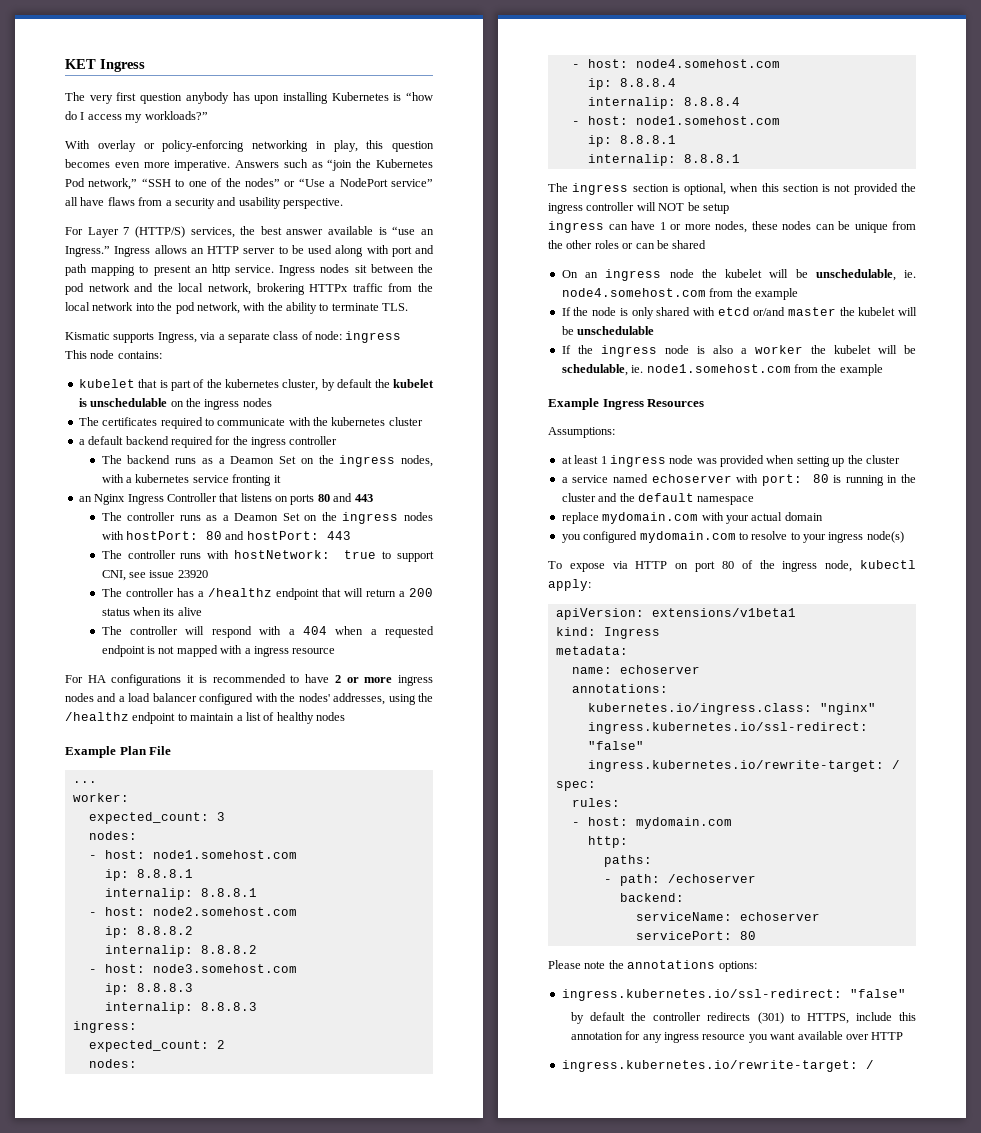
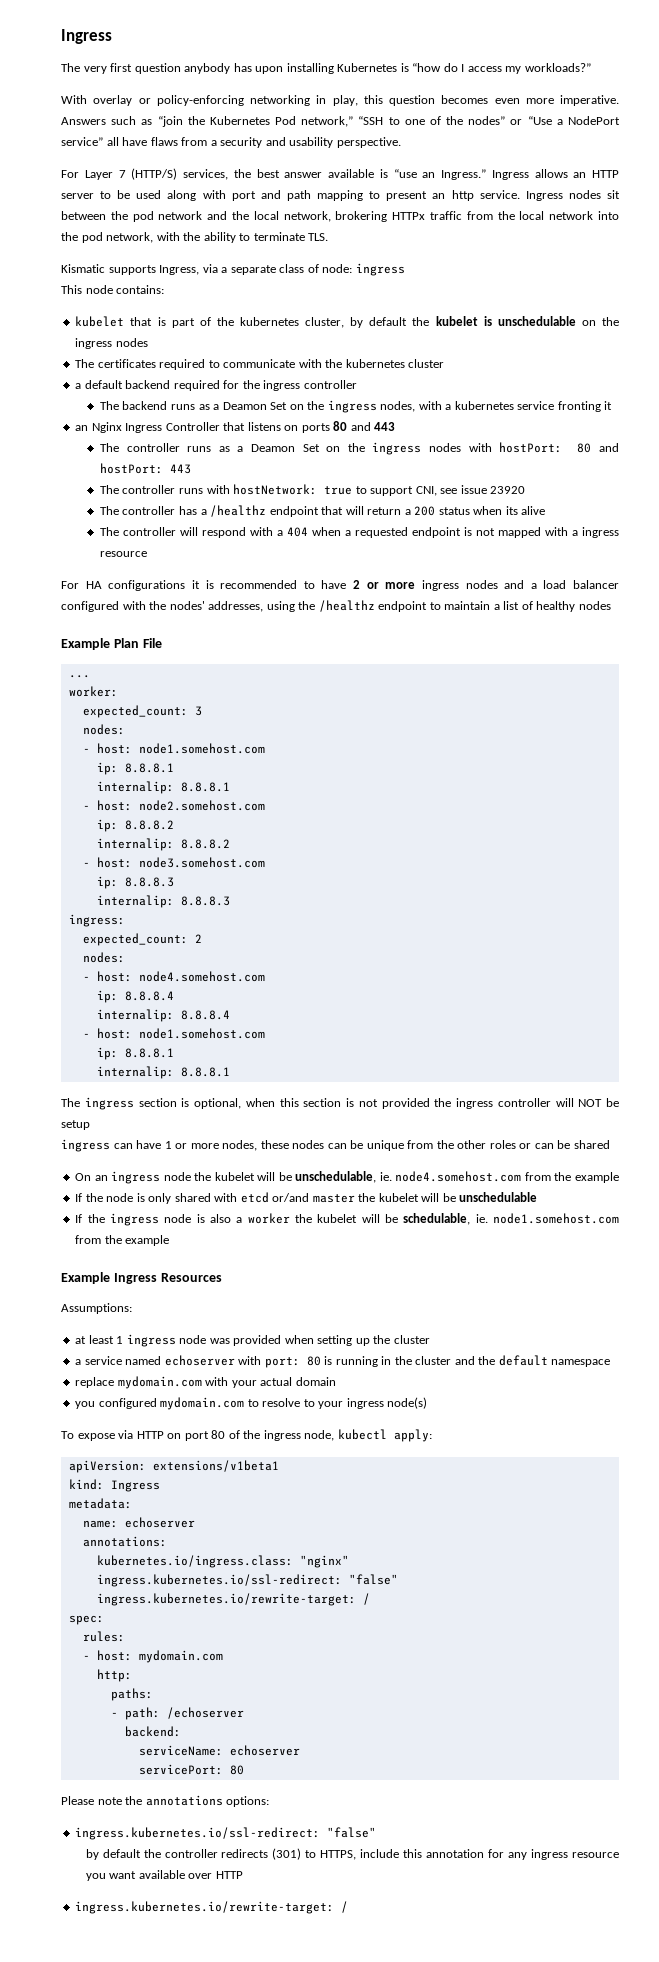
[65,59,96,69] KET -> (61, 36) none

